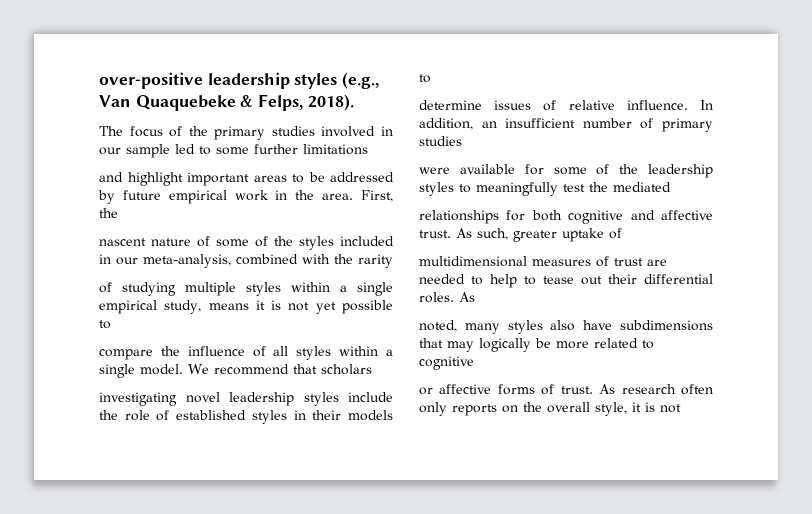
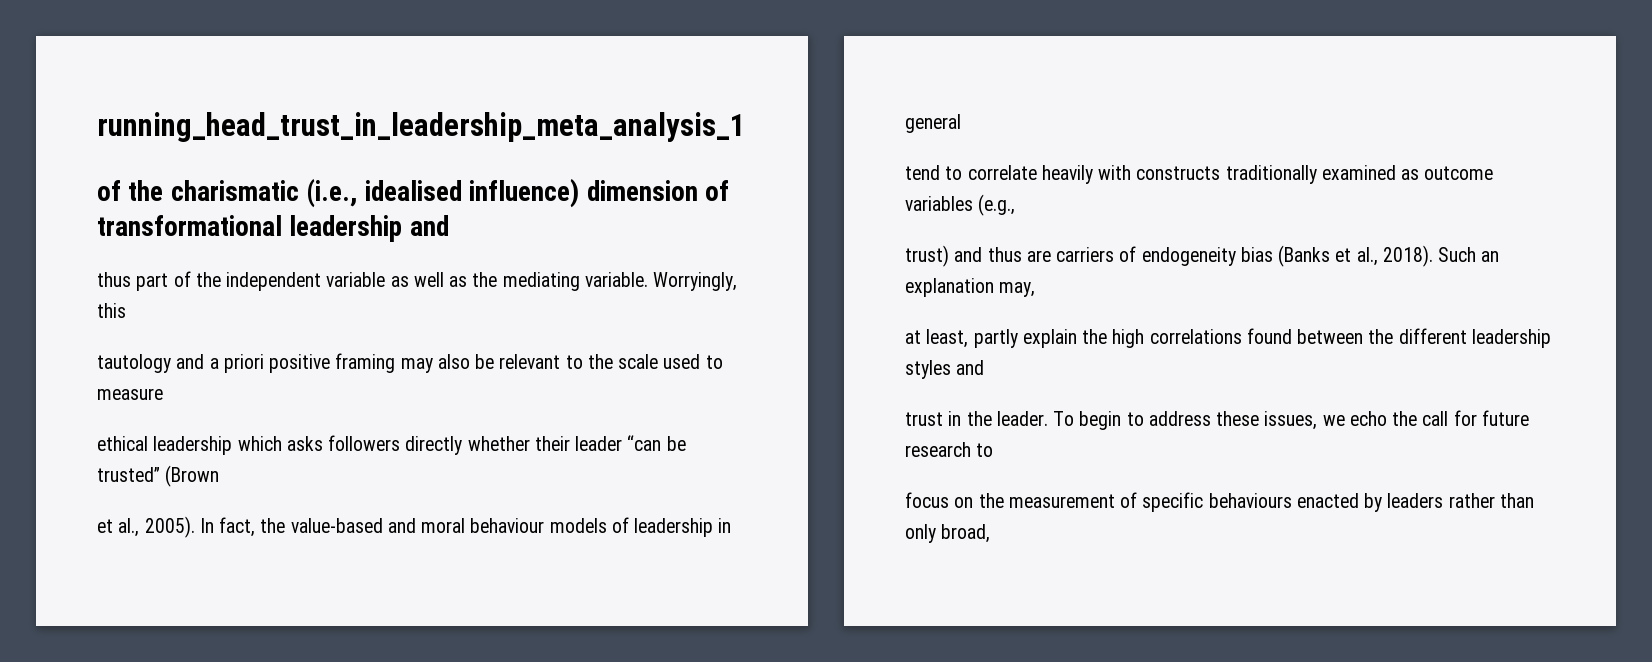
[99,72,380,89] [99,94,354,111] [99,126,393,140] [99,144,368,158] [99,172,394,186] [98,190,393,204] [99,208,118,218] [99,236,394,250] [99,254,393,268] [99,282,393,296] [99,300,393,314] [99,320,111,329] [99,346,393,360] [99,364,372,378] [99,392,393,406] [99,410,393,424] [419,74,431,83] [419,100,713,111] [419,118,713,132] [419,136,462,146] [419,164,713,178] [419,182,671,196] [419,210,713,224] [419,228,622,242] [419,256,667,267] [419,274,713,288] [419,292,475,303] [419,320,713,334] [419,338,654,352] [419,356,474,370] [419,384,713,395] [419,402,681,416] over-positive leadership styles (e.g., Van Quaquebeke & Felps, 2018). // The focus of the primary studies involved in our sample led to some further limitations // and highlight important areas to be addressed by future empirical work in the area. First, the // nascent nature of some of the styles included in our meta-analysis, combined with the rarity // of studying multiple styles within a single empirical study, means it is not yet possible to // compare the influence of all styles within a single model. We recommend that scholars // investigating novel leadership styles include the role of established styles in their models to // determine issues of relative influence. In addition, an insufficient number of primary studies // were available for some of the leadership styles to meaningfully test the mediated // relationships for both cognitive and affective trust. As such, greater uptake of // multidimensional measures of trust are needed to help to tease out their differential roles. As // noted, many styles also have subdimensions that may logically be more related to cognitive // or affective forms of trust. As research often only reports on the overall style, it is not -> [97,112,745,142] [97,179,729,208] [97,215,449,242] [97,271,738,291] [97,303,126,318] [97,353,723,373] [97,388,163,400] [97,435,686,455] [97,465,220,487] [97,516,732,538] [905,114,961,133] [905,165,1494,184] [905,194,1016,216] [905,245,1500,267] [905,278,1036,297] [905,328,1551,348] [905,360,985,379] [905,410,1529,430] [905,442,994,457] [905,492,1534,512] [905,524,991,543] running_head_trust_in_leadership_meta_analysis_1 // of the charismatic (i.e., idealised influence) dimension of transformational leadership and // thus part of the independent variable as well as the mediating variable. Worryingly, this // tautology and a priori positive framing may also be relevant to the scale used to measure // ethical leadership which asks followers directly whether their leader “can be trusted” (Brown // et al., 2005). In fact, the value-based and moral behaviour models of leadership in general // tend to correlate heavily with constructs traditionally examined as outcome variables (e.g., // trust) and thus are carriers of endogeneity bias (Banks et al., 2018). Such an explanation may, // at least, partly explain the high correlations found between the different leadership styles and // trust in the leader. To begin to address these issues, we echo the call for future research to // focus on the measurement of specific behaviours enacted by leaders rather than only broad,

